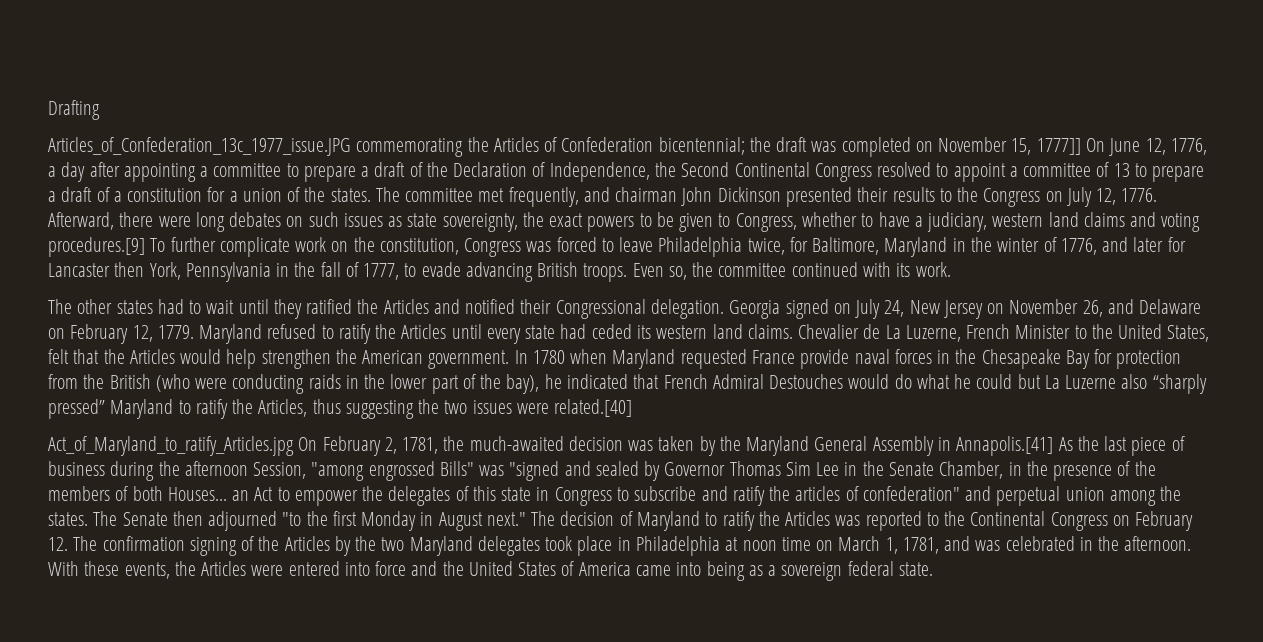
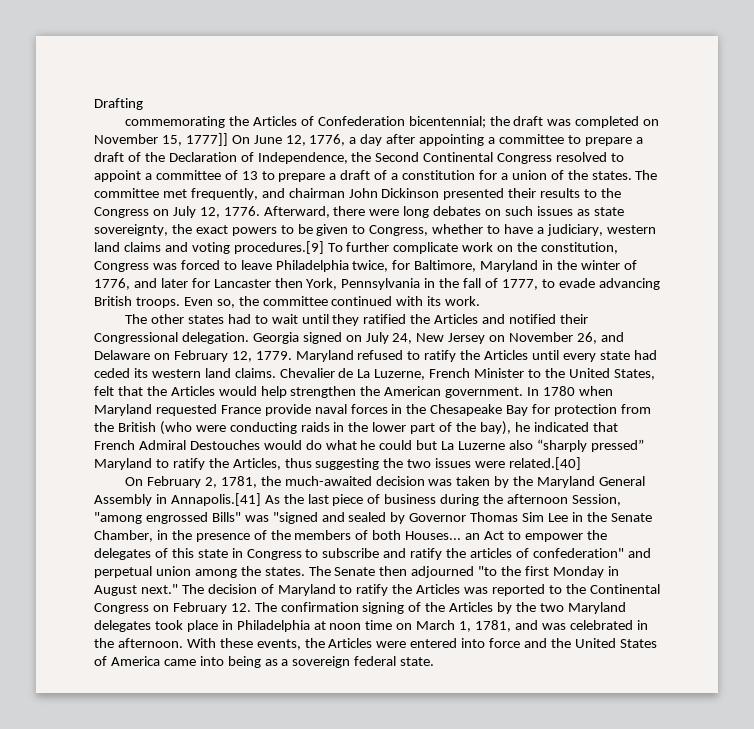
[48,137,351,156] Articles_of_Confederation_13c_1977_issue.JPG -> (143, 104) none
[48,436,294,456] Act_of_Maryland_to_ratify_Articles.jpg -> (582, 463) none

